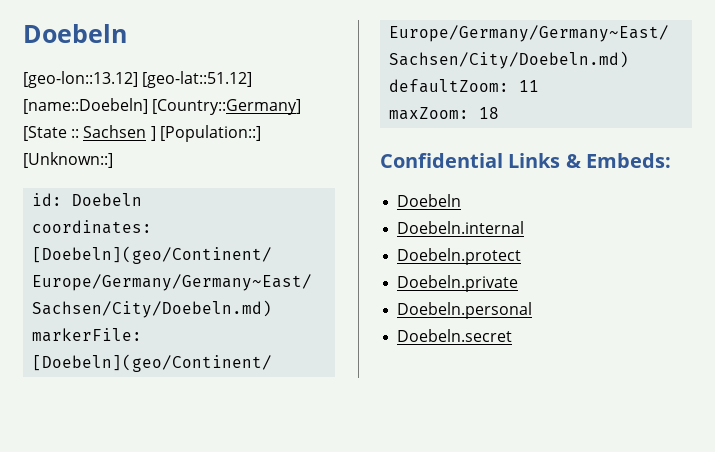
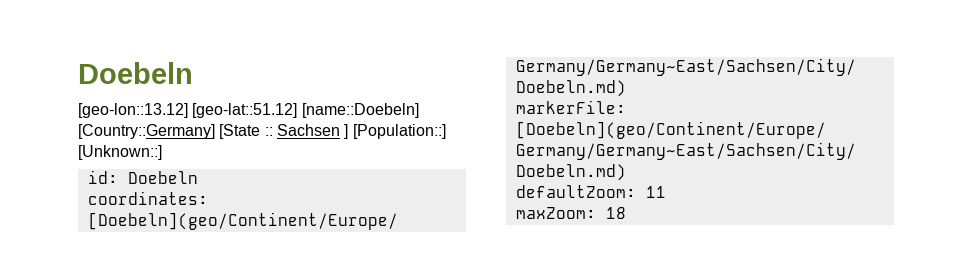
[380,153,671,168] [397,194,462,207] [397,221,525,234] [397,248,522,265] [397,275,519,292] [397,302,533,319] [397,329,513,342] // Confidential Links & Embeds: // Doebeln // Doebeln.internal // Doebeln.protect // Doebeln.private // Doebeln.personal // Doebeln.secret -> (626, 213) none

